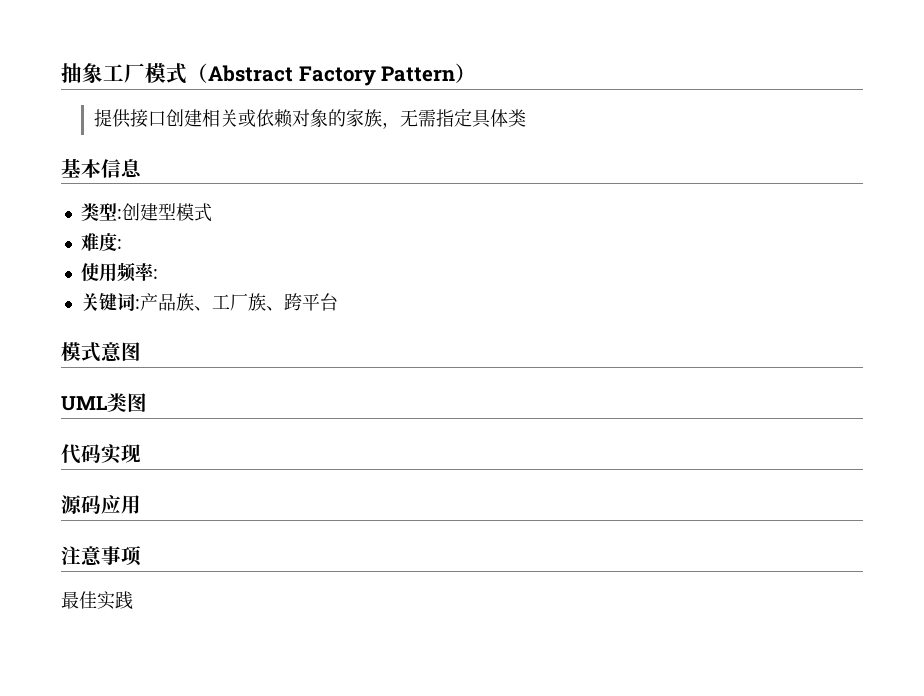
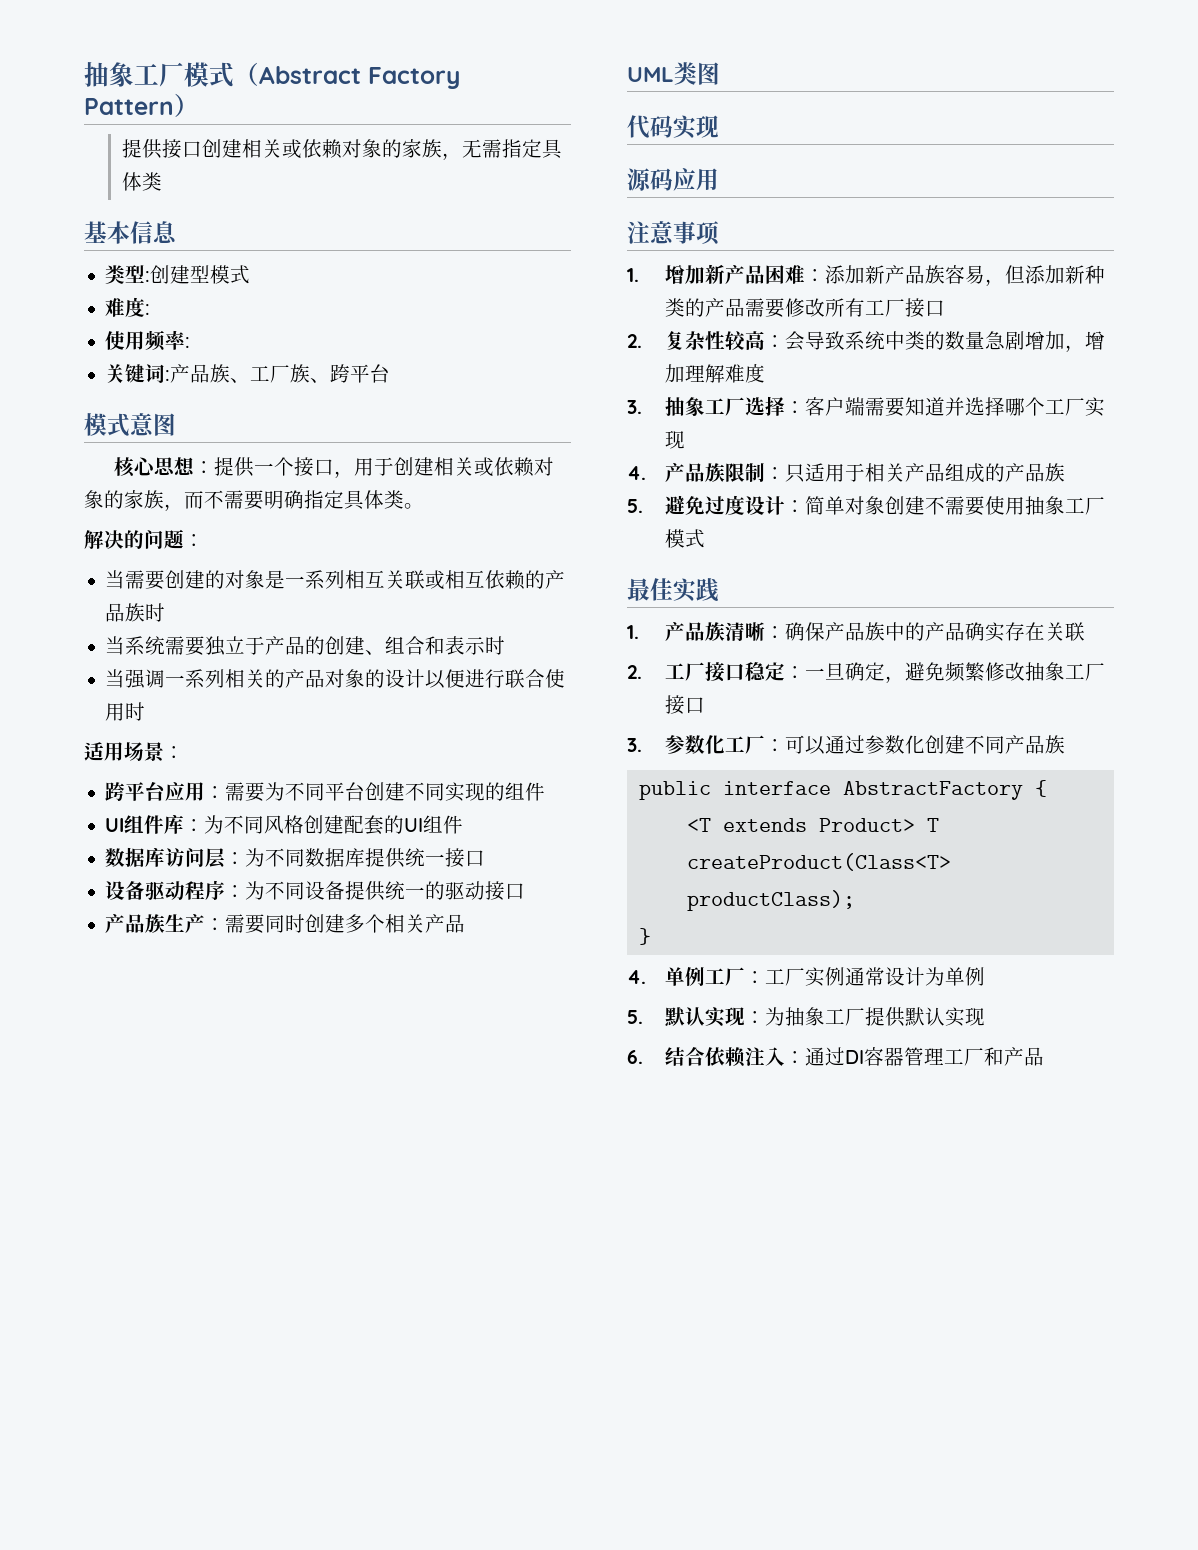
(141, 351) none -> [113,457,554,478] [84,490,424,511] [84,529,204,549] [105,570,566,590] [105,603,166,622] [105,636,506,656] [105,669,566,689] [105,702,146,721] [84,742,184,762] [105,781,546,802] [105,814,464,835] [105,847,486,868] [105,880,526,901] [105,914,466,934] // 核心思想：提供一个接口，用于创建相关或依赖对象的家族，而不需要明确指定具体类。 // 解决的问题： // 当需要创建的对象是一系列相互关联或相互依赖的产品族时 // 当系统需要独立于产品的创建、组合和表示时 // 当强调一系列相关的产品对象的设计以便进行联合使用时 // 适用场景： // 跨平台应用：需要为不同平台创建不同实现的组件 // UI组件库：为不同风格创建配套的UI组件 // 数据库访问层：为不同数据库提供统一接口 // 设备驱动程序：为不同设备提供统一的驱动接口 // 产品族生产：需要同时创建多个相关产品
[61,591,133,610] 最佳实践 -> [627,264,1105,286] [664,298,945,318] [627,331,1105,352] [664,364,765,383] [627,396,1105,417] [664,430,685,449] [627,463,1065,483] [627,495,1105,516] [664,529,705,548] [627,578,719,602] [627,622,1085,642] [627,662,1105,683] [664,695,705,715] [627,735,1065,755] [638,780,1047,800] [686,818,939,832] [686,853,951,871] [686,890,855,911] [638,928,651,945] [627,967,985,987] [627,1007,985,1027] [627,1047,1044,1067] 1.增加新产品困难：添加新产品族容易，但添加新种类的产品需要修改所有工厂接口 // 2.复杂性较高：会导致系统中类的数量急剧增加，增加理解难度 // 3.抽象工厂选择：客户端需要知道并选择哪个工厂实现 // 4.产品族限制：只适用于相关产品组成的产品族 // 5.避免过度设计：简单对象创建不需要使用抽象工厂模式 // 最佳实践 // 1.产品族清晰：确保产品族中的产品确实存在关联 // 2.工厂接口稳定：一旦确定，避免频繁修改抽象工厂接口 // 3.参数化工厂：可以通过参数化创建不同产品族 // public interface AbstractFactory { // <T extends Product> T createProduct(Class<T> productClass); // } // 4.单例工厂：工厂实例通常设计为单例 // 5.默认实现：为抽象工厂提供默认实现 // 6.结合依赖注入：通过DI容器管理工厂和产品

